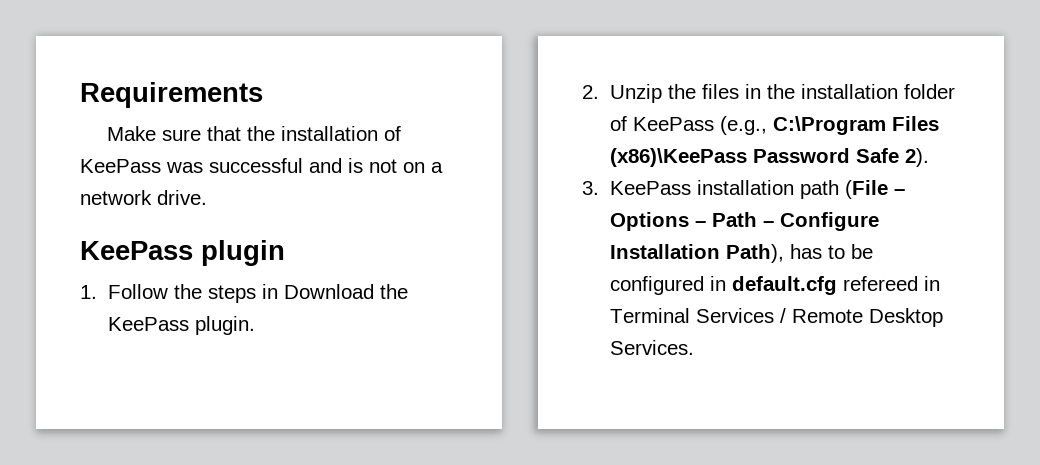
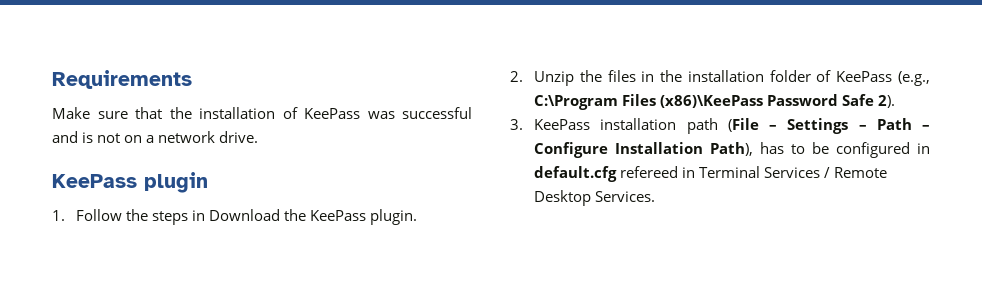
[609,212,689,231] Options -> [787,118,849,134] Settings

